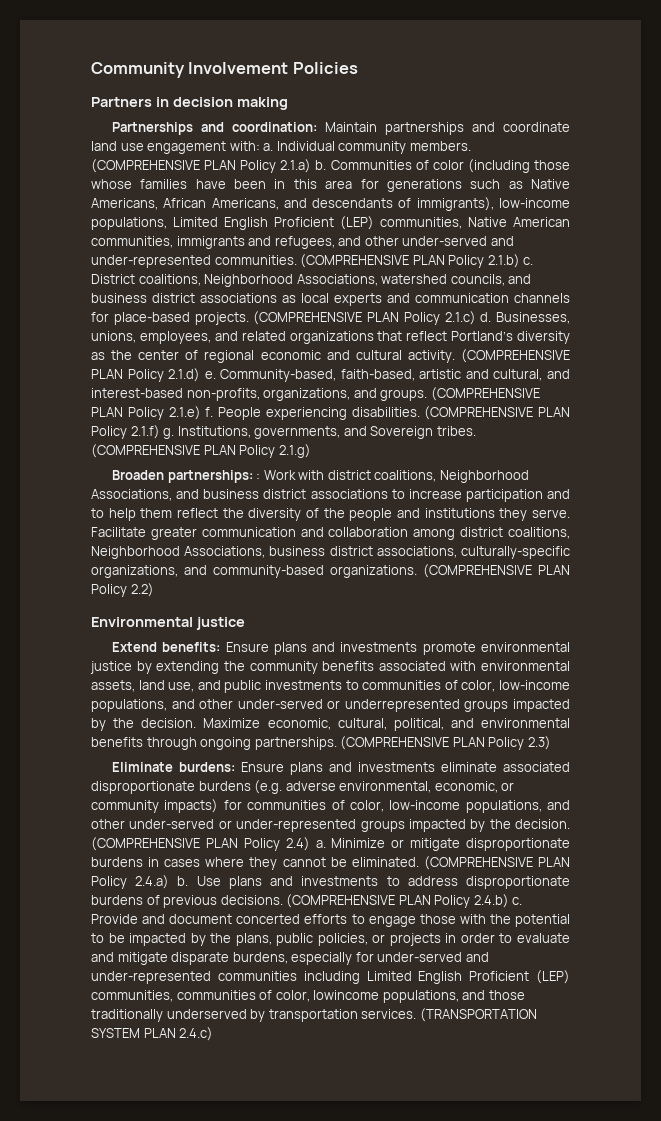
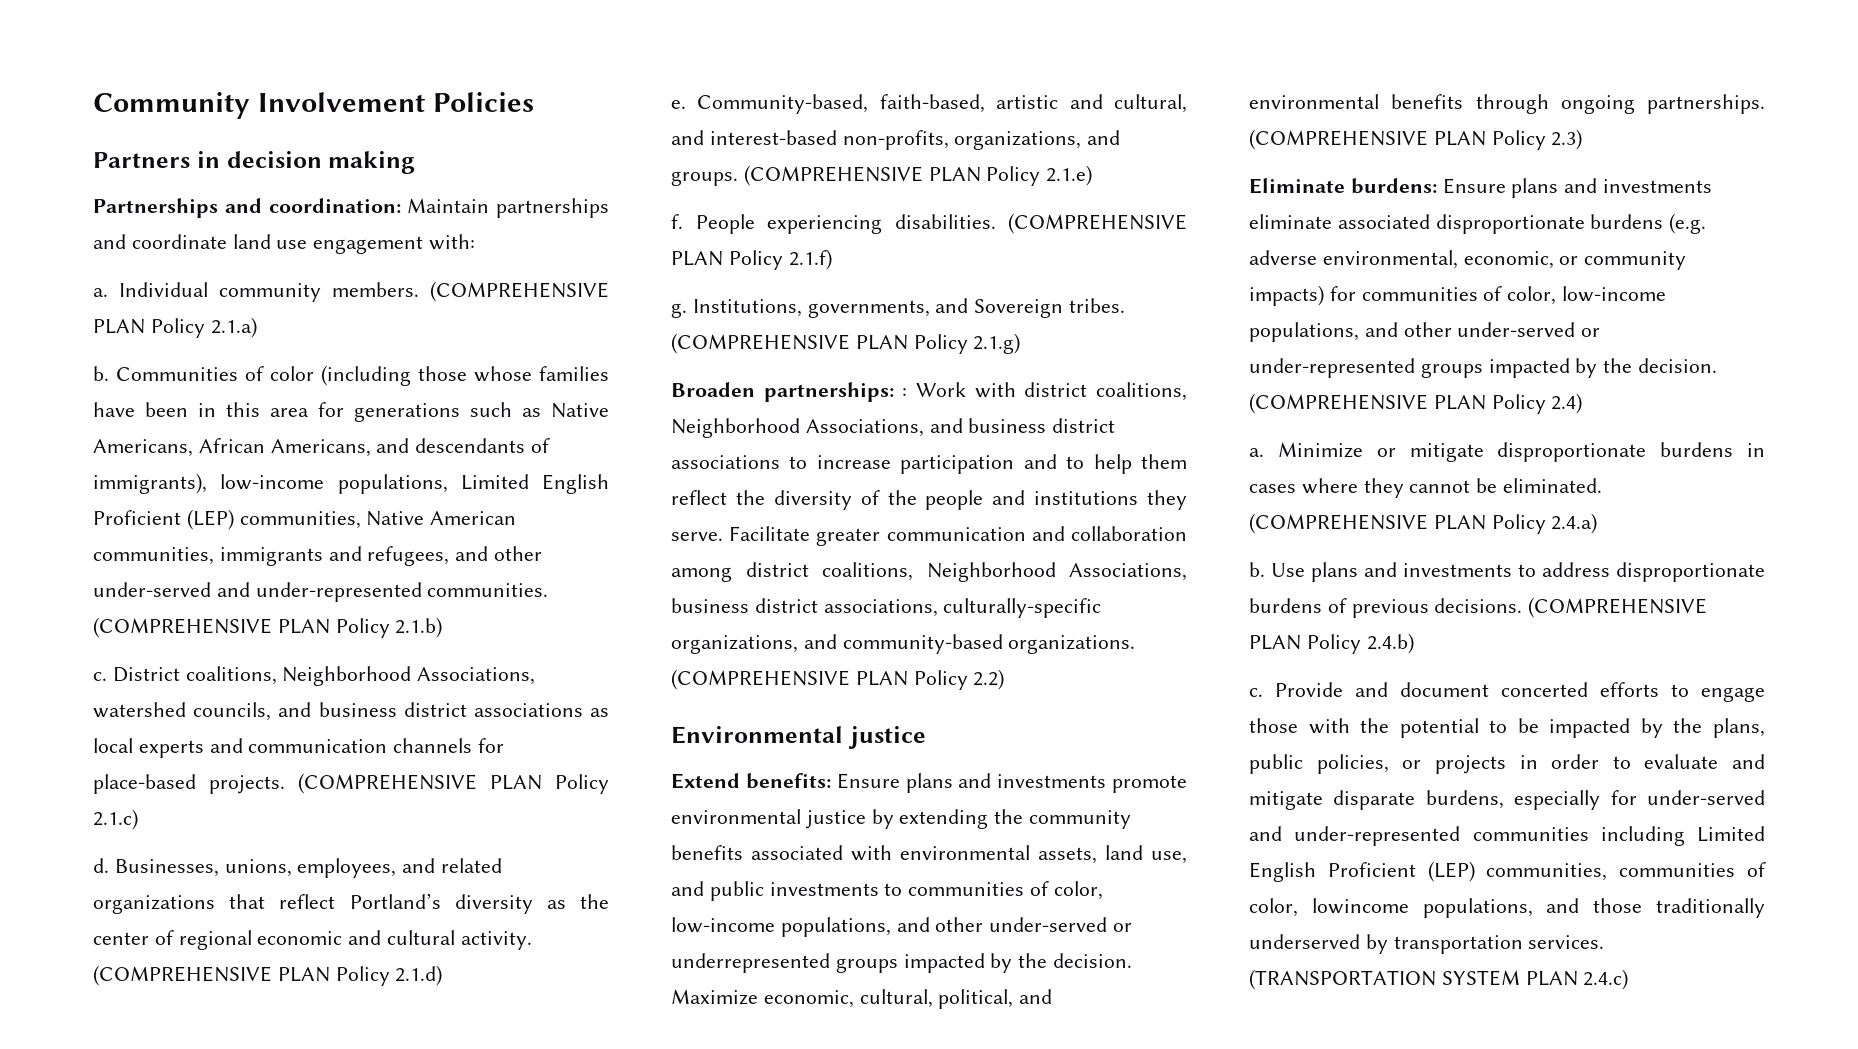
(260, 146) none -> (476, 242) //
(312, 166) none -> (257, 327) //
(520, 261) none -> (443, 627) //
(476, 318) none -> (138, 819) //
(201, 375) none -> (443, 975) //
(201, 413) none -> (1093, 175) //
(160, 432) none -> (832, 259) //
(310, 844) none -> (1583, 403) //
(170, 882) none -> (1598, 523) //
(509, 901) none -> (1414, 643) //

